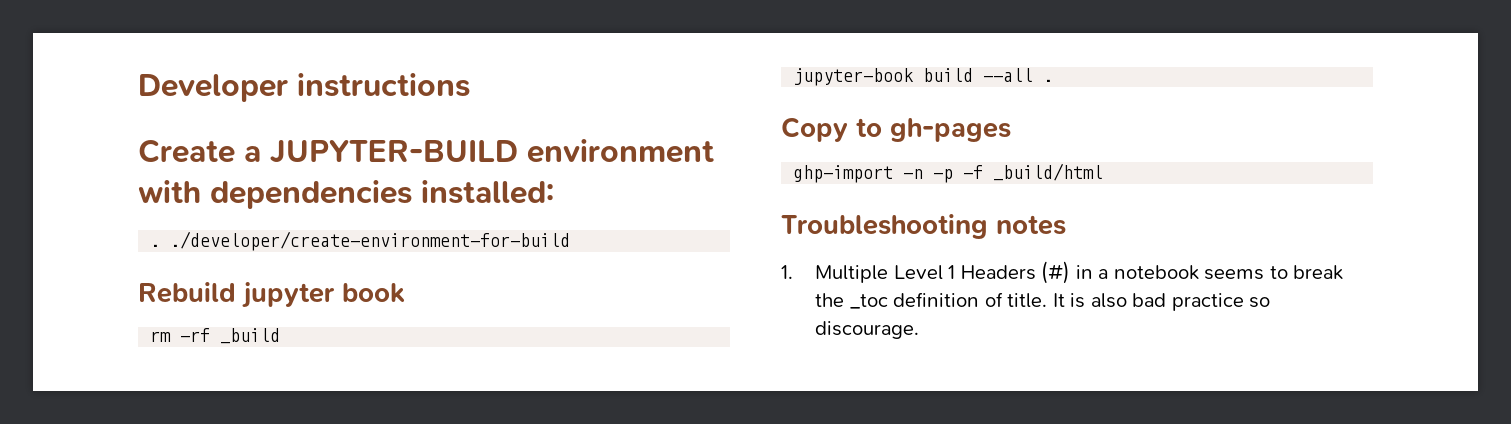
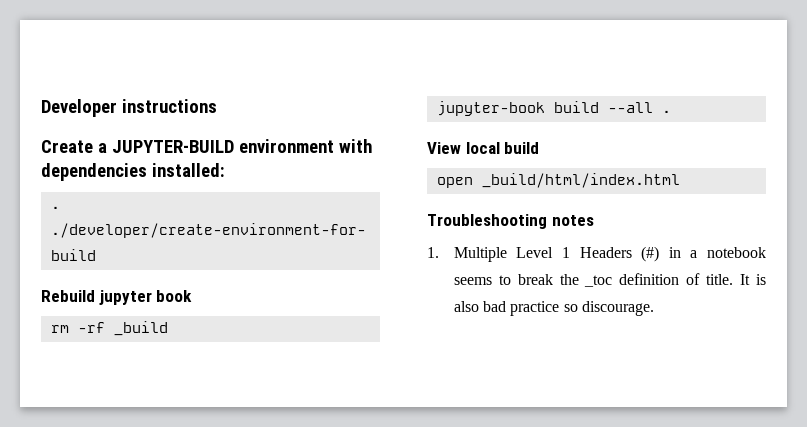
[781,117,1011,142] [793,163,1104,183] Copy to gh-pages // ghp-import -n -p -f _build/html -> [427,142,540,154] [436,173,680,188] View local build // open _build/html/index.html

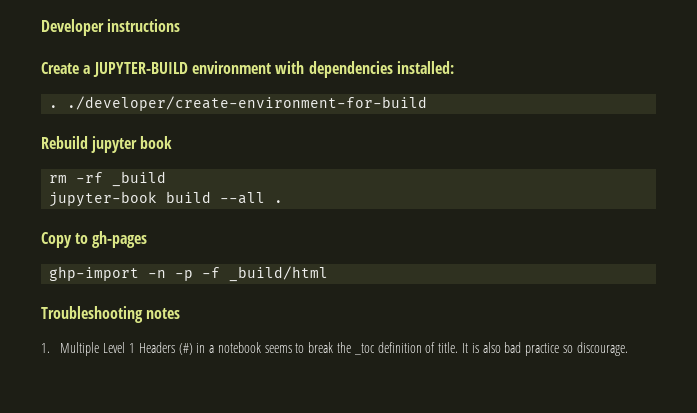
[427,142,540,154] [436,173,680,188] View local build // open _build/html/index.html -> [41,231,148,248] [49,266,329,282] Copy to gh-pages // ghp-import -n -p -f _build/html

